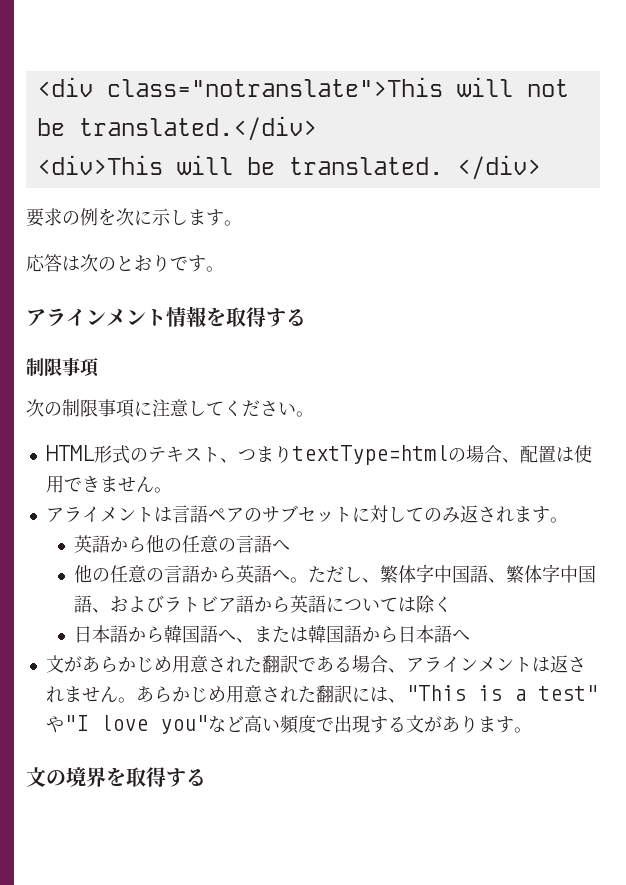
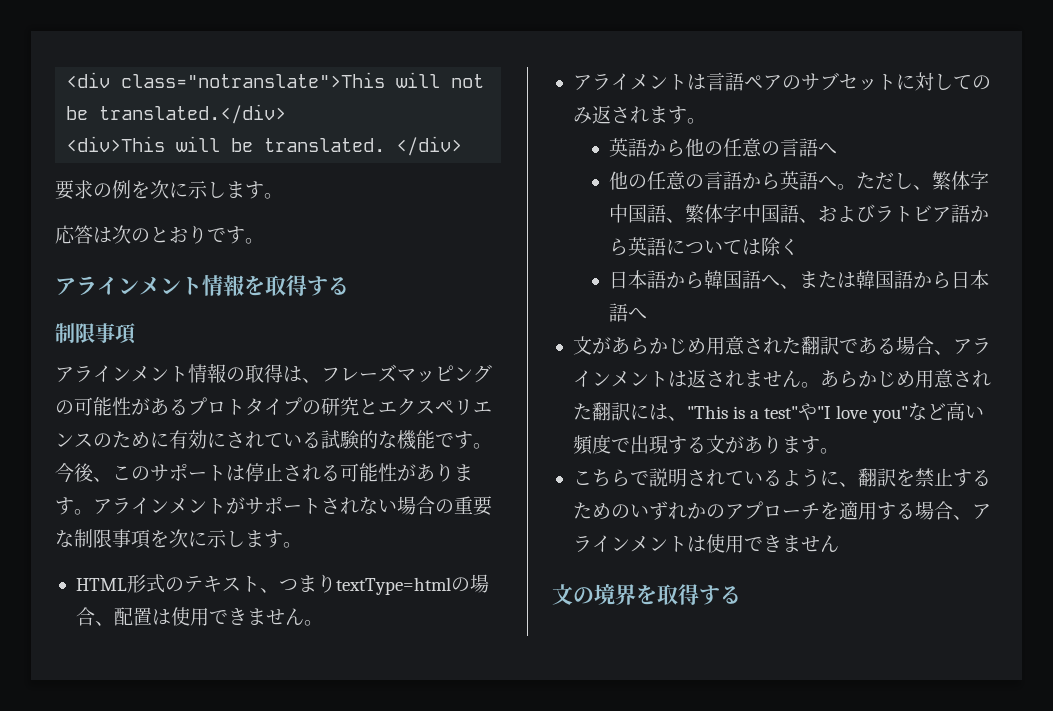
[26,399,296,418] 次の制限事項に注意してください -> [55,363,492,383] [55,397,492,416] [55,430,492,450] [55,463,473,483] [55,496,492,516] [55,529,283,549] アラインメント情報の取得は、フレーズマッピングの可能性があるプロトタイプの研究とエクスペリエンスのために有効にされている試験的な機能です。今後、このサポートは停止される可能性があります。アラインメントがサポートされない場合の重要な制限事項を次に示します
(532, 730) none -> [572,468,991,487] [572,501,991,520] [572,534,839,553] // こちらで説明されているように、翻訳を禁止するためのいずれかのアプローチを適用する場合、アラインメントは使用できません

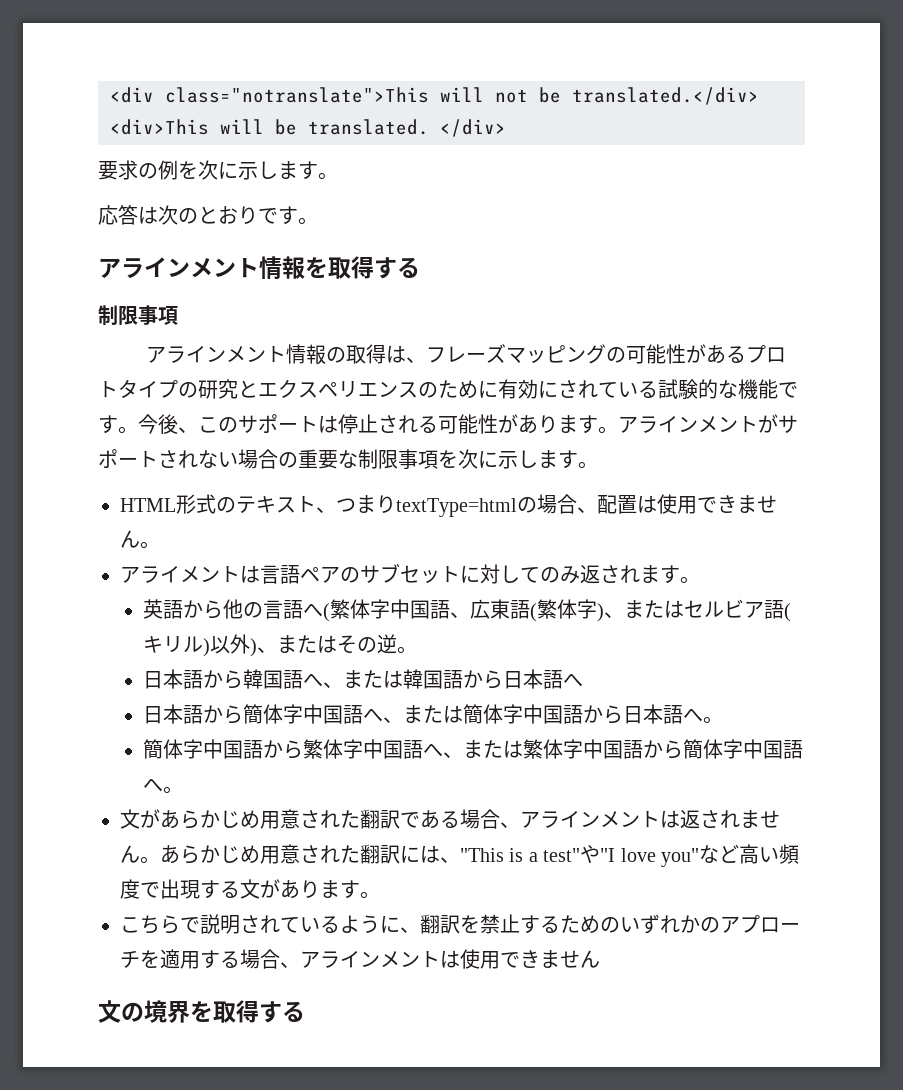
[723,138,781,157] 任意の -> (264, 610) none
[609,171,990,190] [609,204,990,223] [609,237,800,256] // 他の任意の言語から英語へ。ただし、繁体字中国語、繁体字中国語、およびラトビア語から英語については除く -> [323,599,792,622] [143,634,418,657] (繁体字中国語、広東語(繁体字)、またはセルビア語(キリル)以外)、またはその逆。
(648, 314) none -> [143,704,724,724] [143,739,804,759] [143,778,184,794] // 日本語から簡体字中国語へ、または簡体字中国語から日本語へ。 // 簡体字中国語から繁体字中国語へ、または繁体字中国語から簡体字中国語へ。

